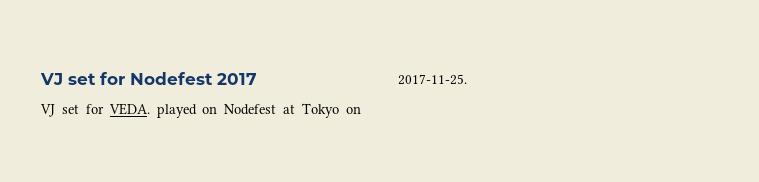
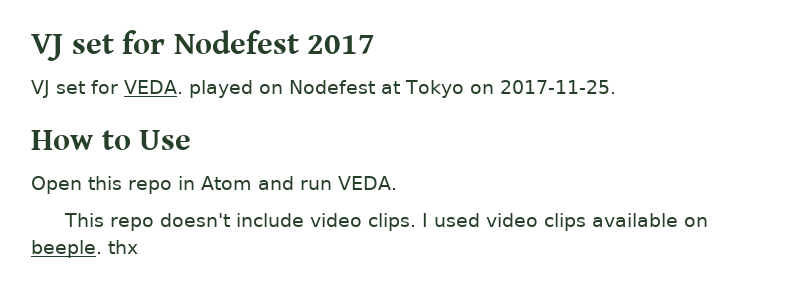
(467, 79) none -> [31,130,192,150] [31,176,397,194] [64,213,709,231] [31,240,138,258] // How to Use // Open this repo in Atom and run VEDA. // This repo doesn't include video clips. I used video clips available on beeple. thx

